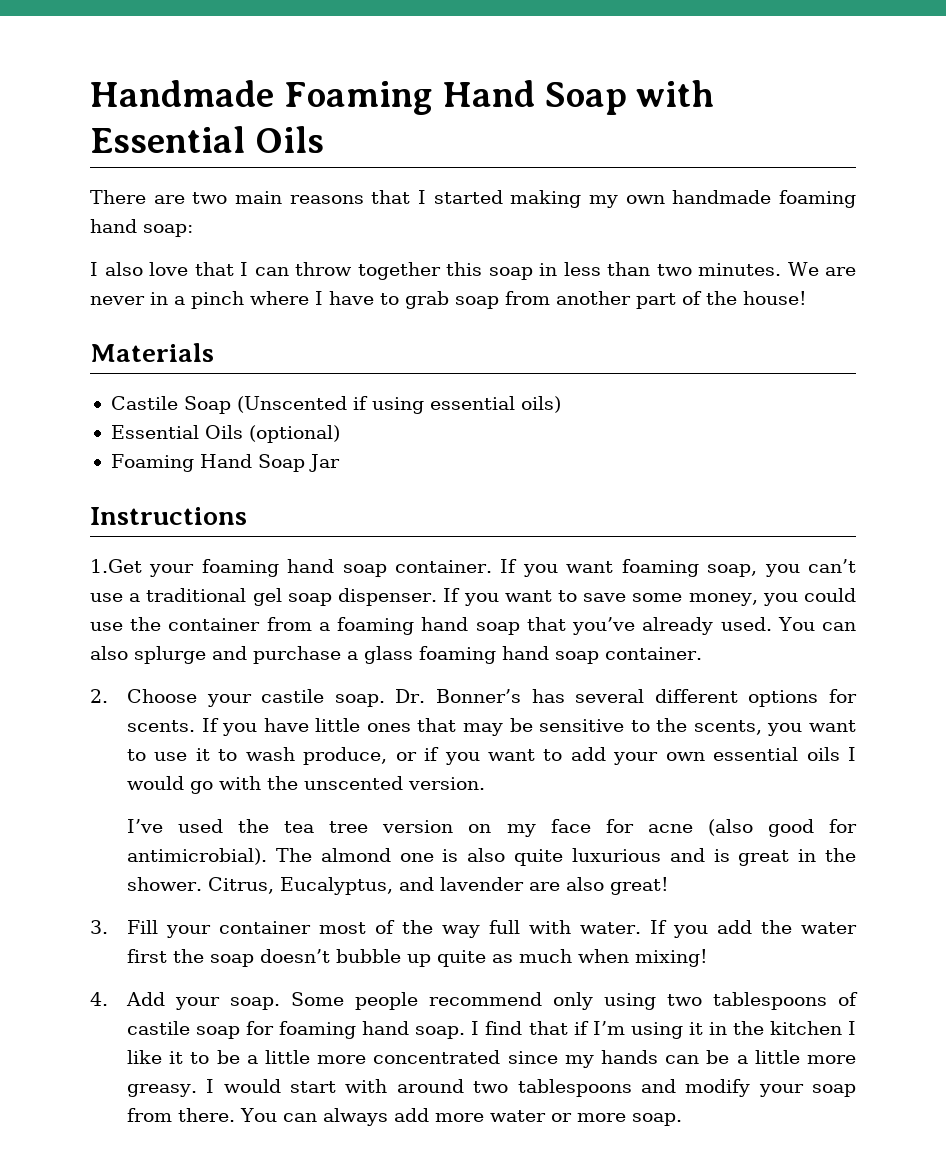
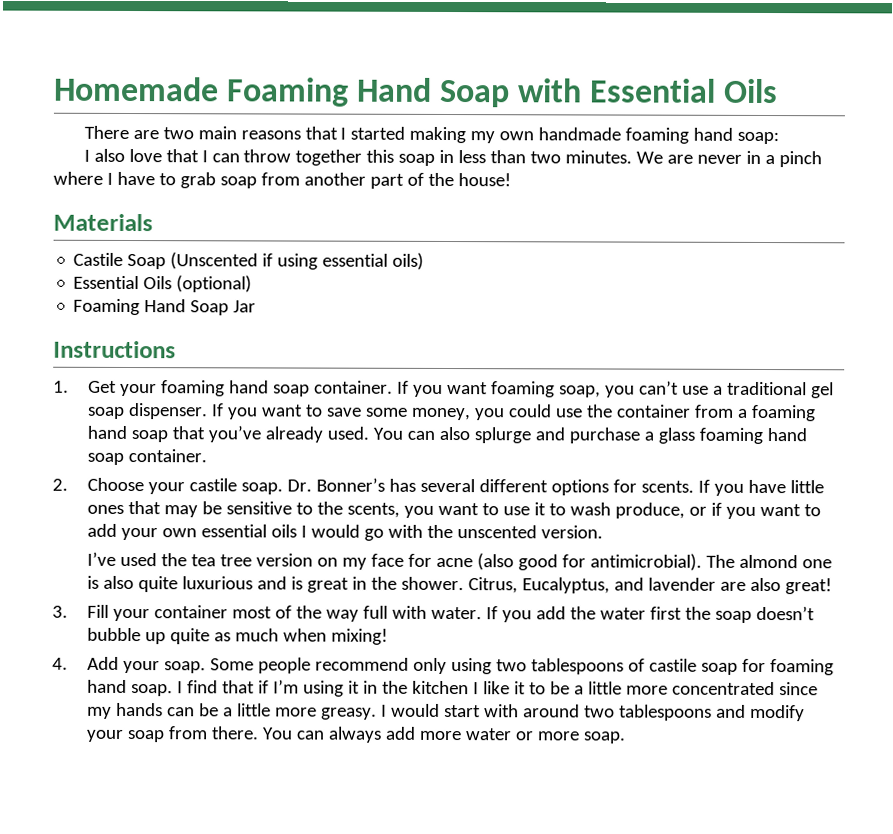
[90,80,274,107] Handmade -> [53,76,219,102] Homemade
[90,559,142,573] 1.Get -> [53,380,117,393] 1. Get

